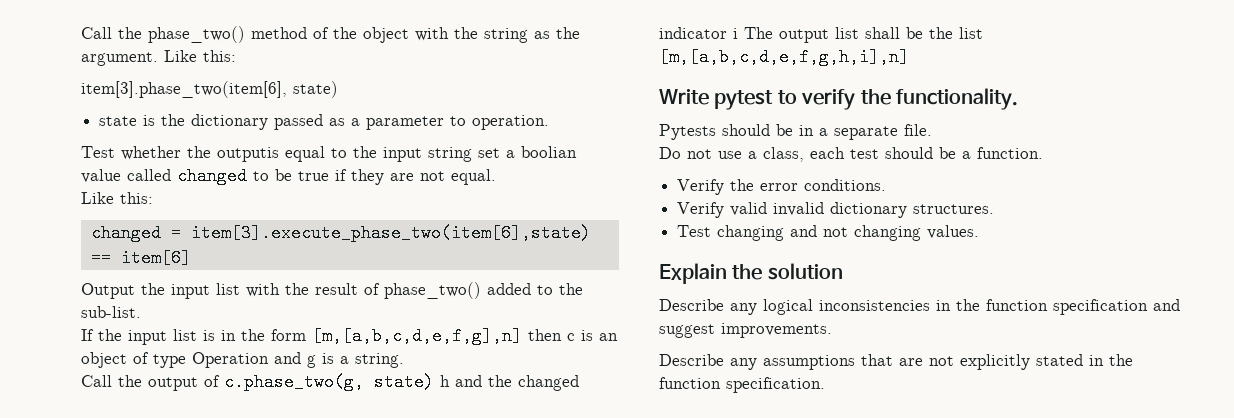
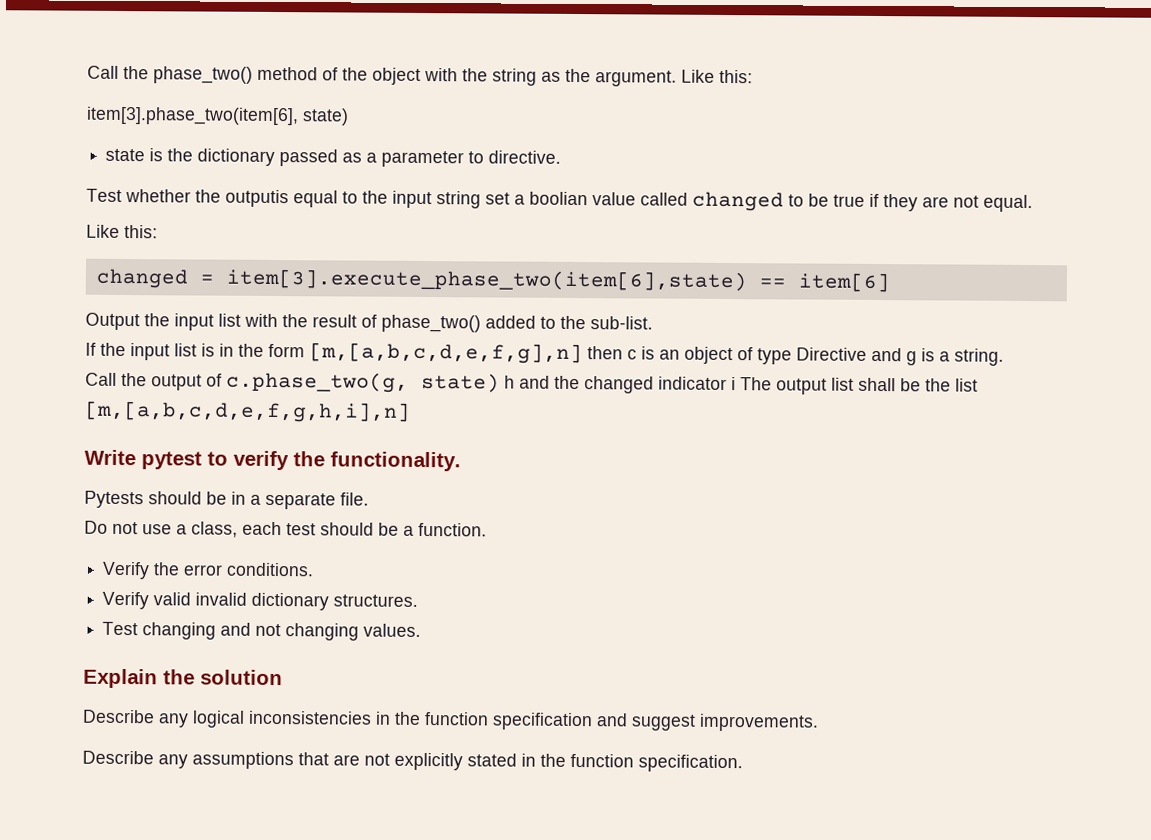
[472,115,550,130] operation. -> [488,150,562,164] directive.
[192,352,269,368] Operation -> [796,347,867,361] Directive

